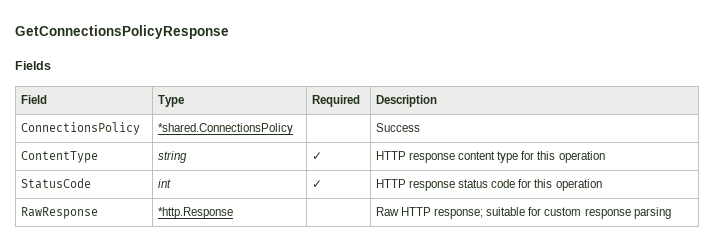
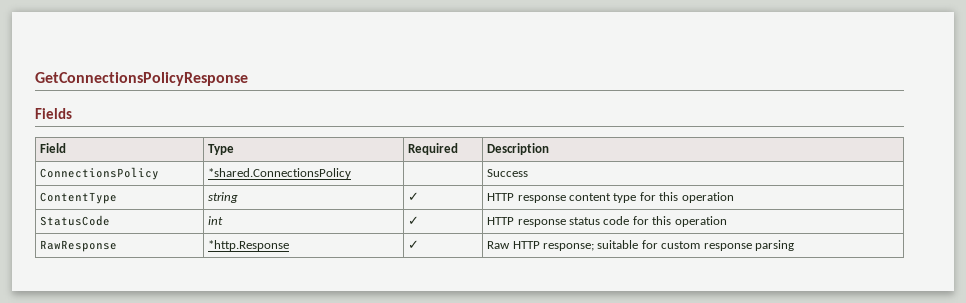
(233, 213) none -> [408,240,420,249] ✓

